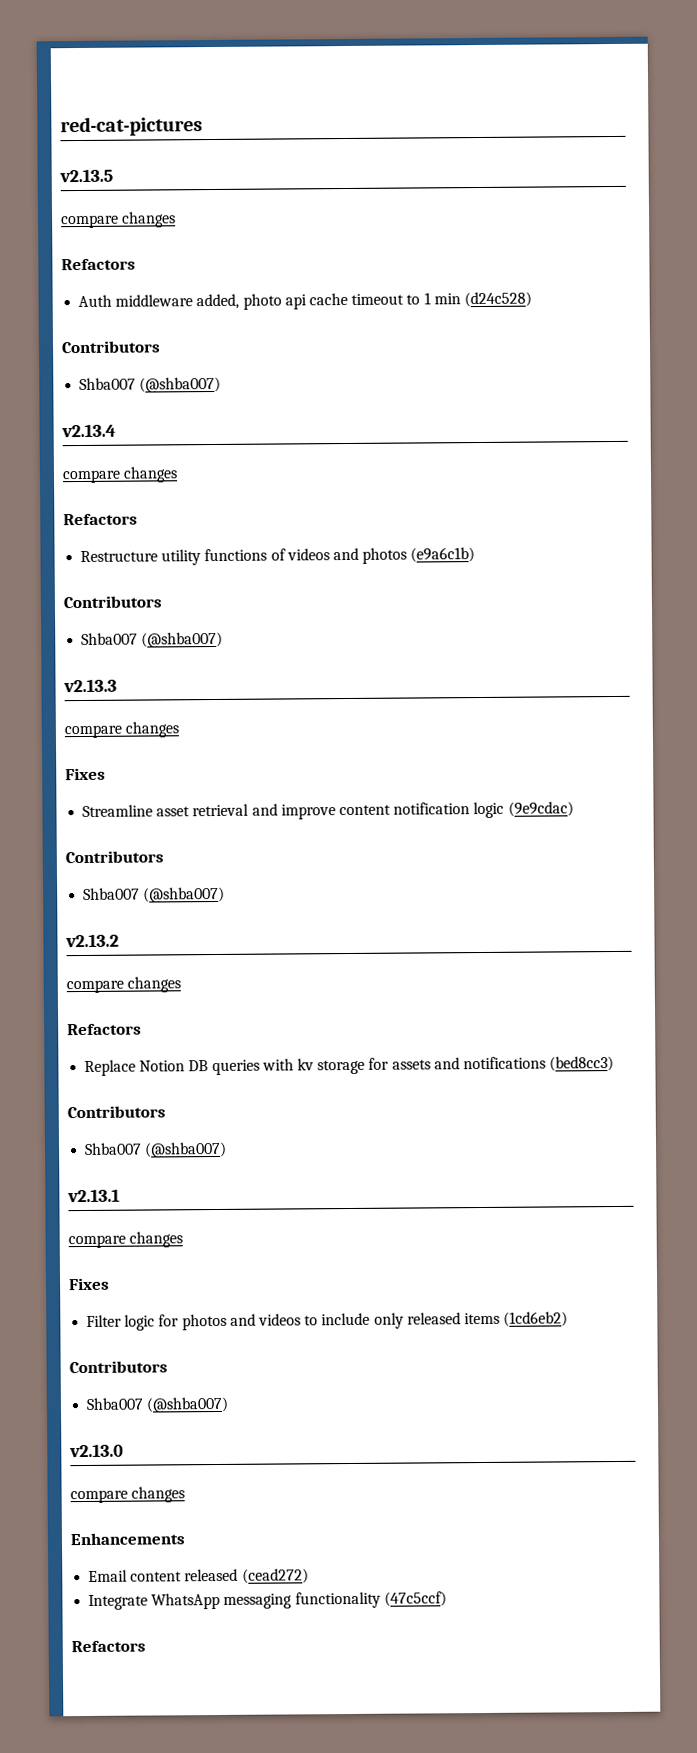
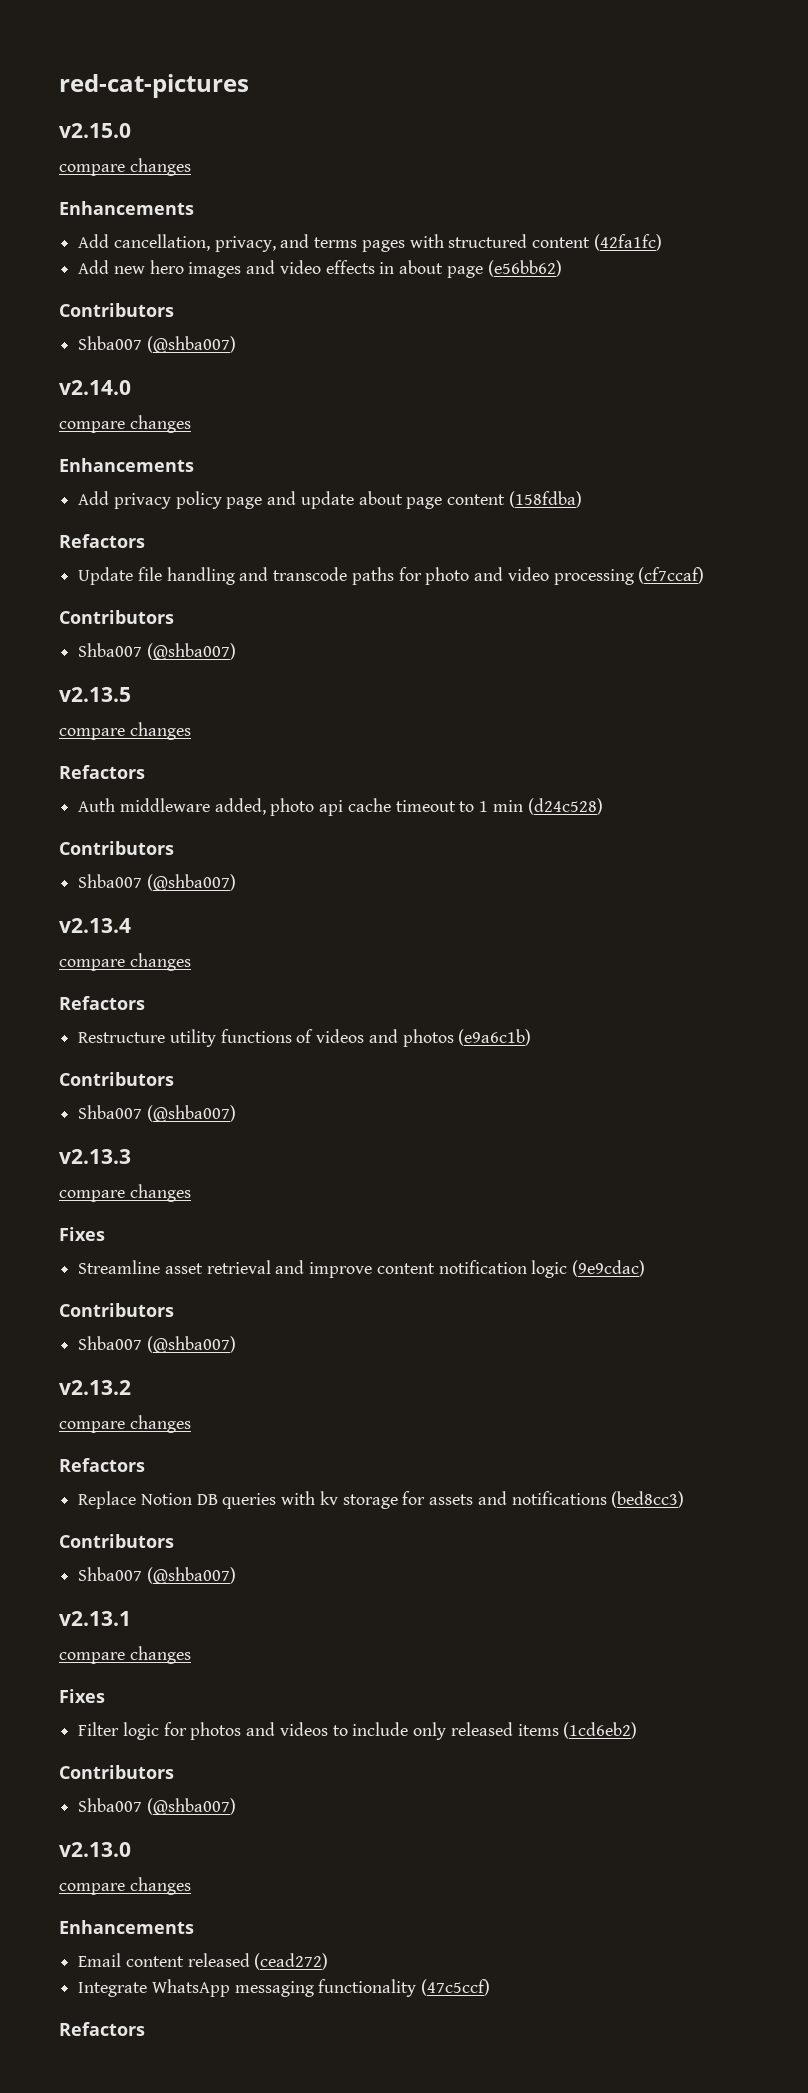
(203, 126) none -> [59,123,131,138] [59,158,191,176] [59,201,194,215] [78,234,662,252] [78,260,562,278] [59,303,174,317] [78,336,236,353] [59,380,131,395] [59,415,191,433] [59,458,194,472] [78,491,582,509] [59,534,145,548] [78,567,705,585] [59,610,174,624] [78,643,236,660] // v2.15.0 // compare changes // Enhancements // Add cancellation, privacy, and terms pages with structured content (42fa1fc) // Add new hero images and video effects in about page (e56bb62) // Contributors // Shba007 (@shba007) // v2.14.0 // compare changes // Enhancements // Add privacy policy page and update about page content (158fdba) // Refactors // Update file handling and transcode paths for photo and video processing (cf7ccaf) // Contributors // Shba007 (@shba007)

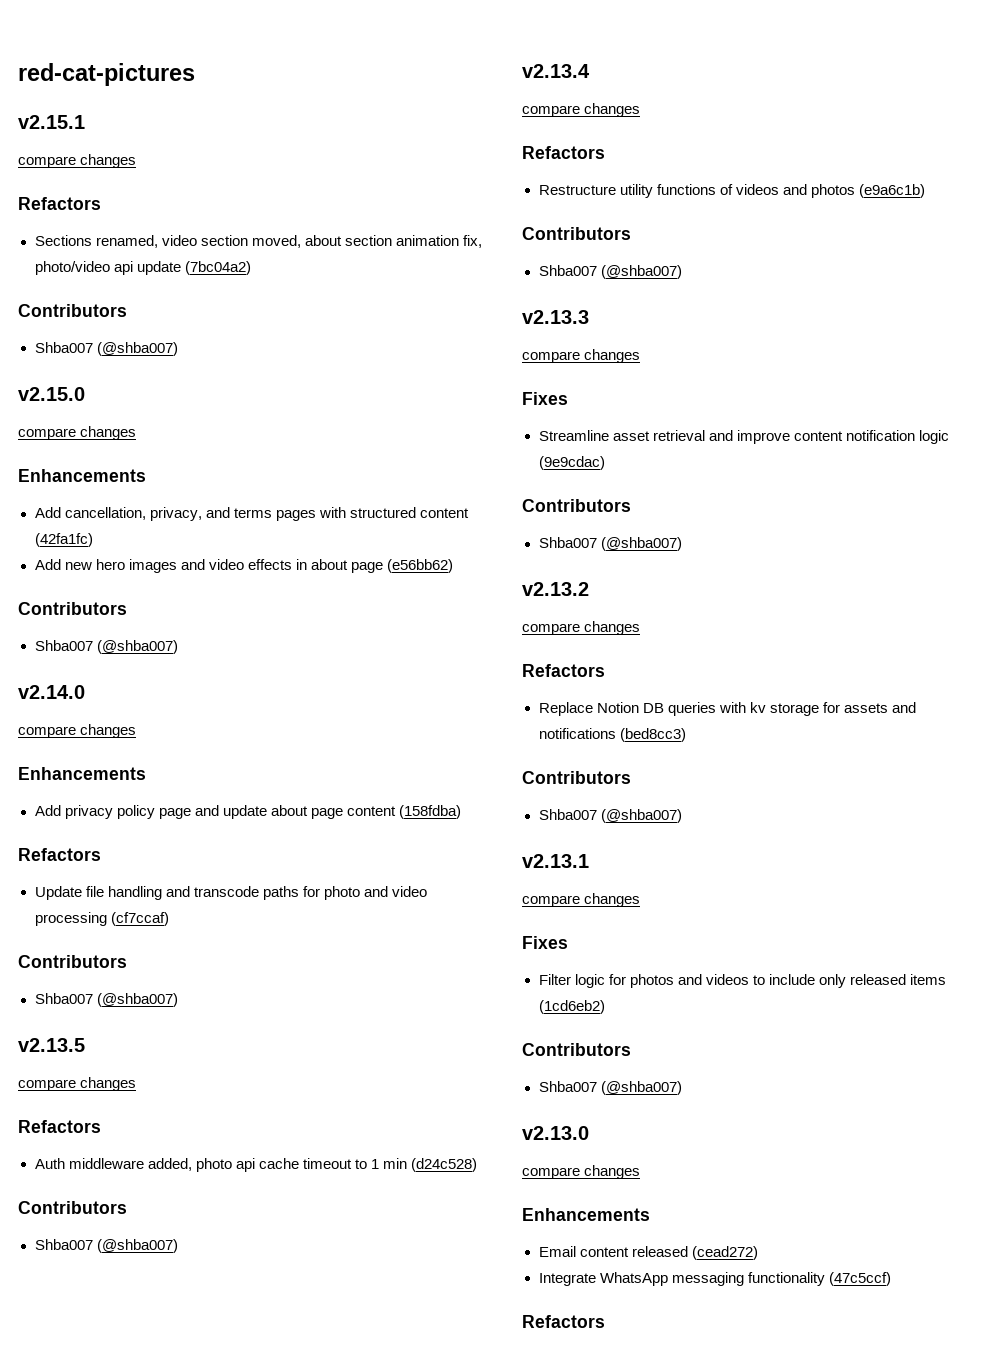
(249, 86) none -> [18,115,85,129] [18,154,137,168] [18,197,101,210] [34,235,482,248] [34,261,251,275] [18,304,127,317] [34,342,178,356] // v2.15.1 // compare changes // Refactors // Sections renamed, video section moved, about section animation fix, photo/video api update (7bc04a2) // Contributors // Shba007 (@shba007)

